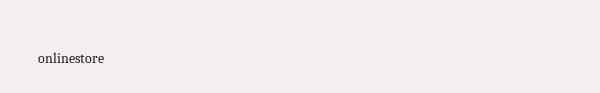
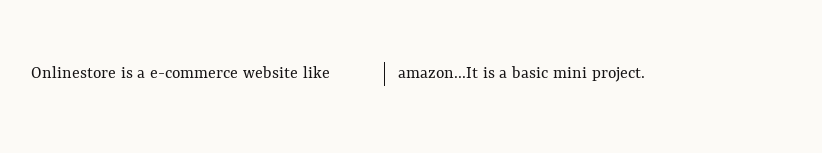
[38,52,104,63] onlinestore -> [31,66,645,82] Onlinestore is a e-commerce website like amazon...It is a basic mini project.

